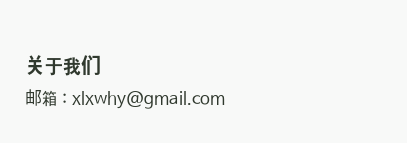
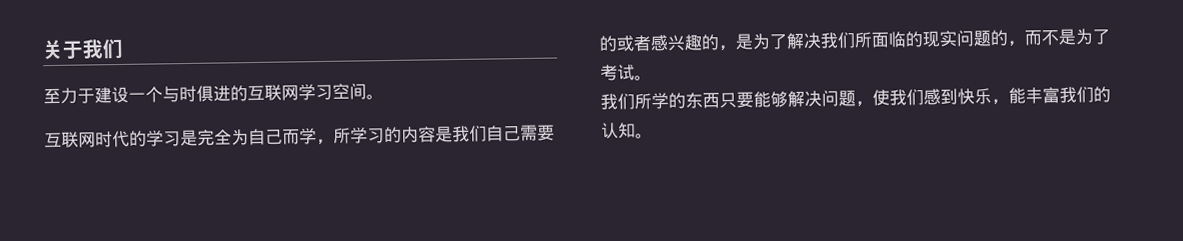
[25,89,225,109] 邮箱：xlxwhy@gmail.com -> [43,83,384,105] [44,124,555,148] [599,28,1110,52] [600,64,652,81] [600,86,1111,110] [601,122,653,139] 至力于建设一个与时俱进的互联网学习空间。 // 互联网时代的学习是完全为自己而学，所学习的内容是我们自己需要的或者感兴趣的，是为了解决我们所面临的现实问题的，而不是为了考试。 // 我们所学的东西只要能够解决问题，使我们感到快乐，能丰富我们的认知。

